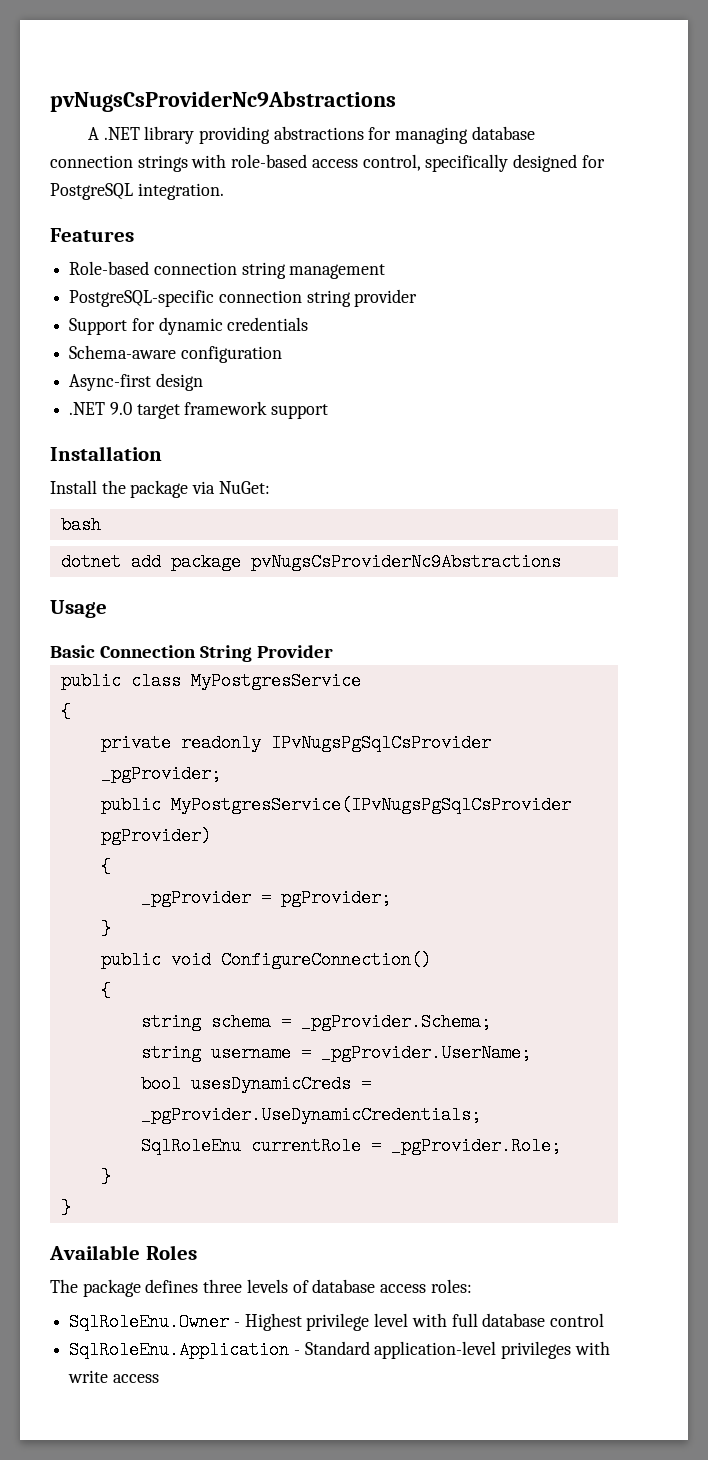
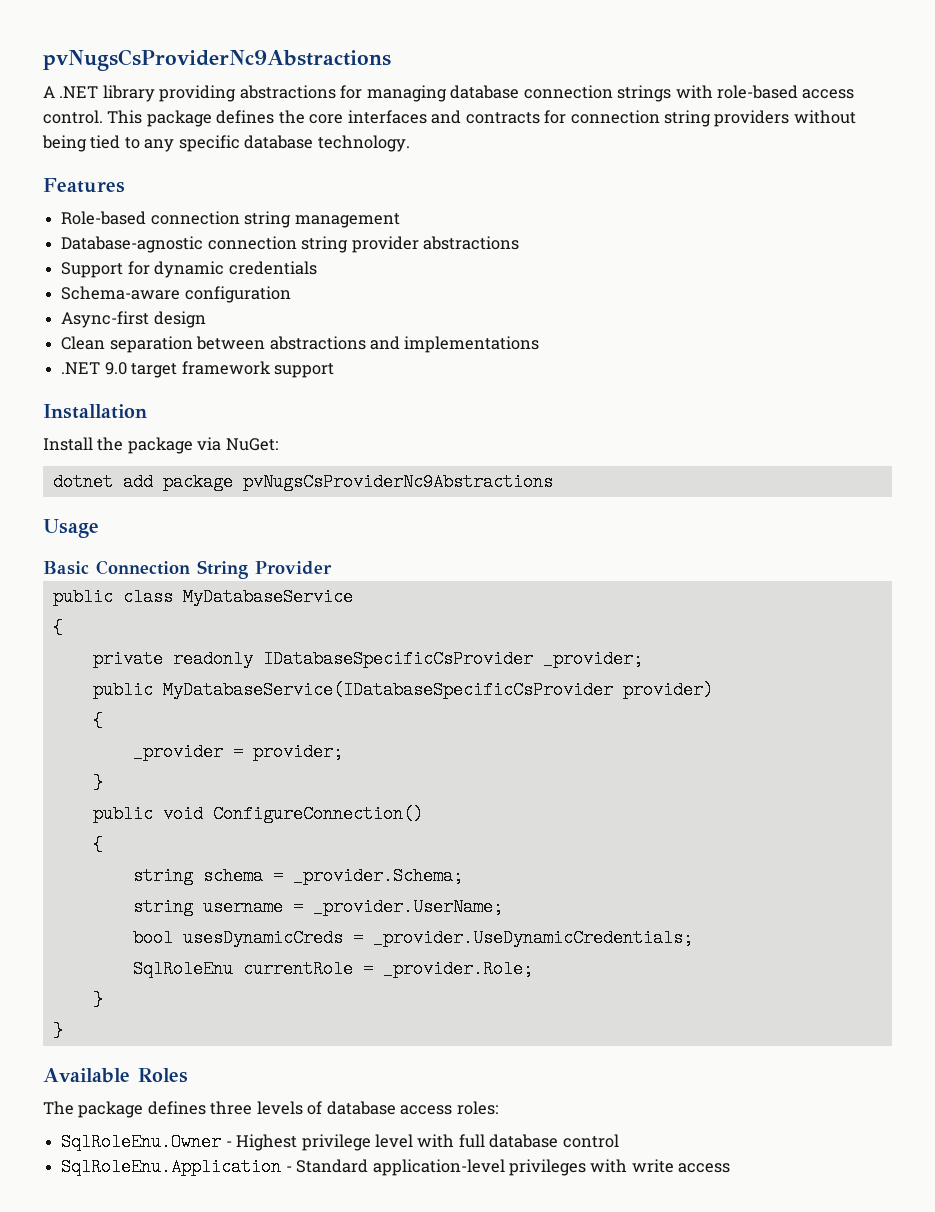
[362,154,605,172] [50,183,224,200] control, specifically designed for PostgreSQL integration. -> [43,110,856,127] [42,135,410,152] control. This package defines the core interfaces and contracts for connection string providers without being tied to any specific database technology.
[69,290,215,307] PostgreSQL-specific -> [61,236,204,253] Database-agnostic
(418, 298) none -> [422,236,519,250] abstractions
(203, 382) none -> [61,336,540,353] // Clean separation between abstractions and implementations
[60,516,101,534] // bash -> (278, 444) none
[190,672,361,690] MyPostgresService -> [182,588,353,606] MyDatabaseService
[270,734,491,752] [100,765,221,783] [100,796,571,814] [100,827,211,845] [100,858,111,876] [140,889,391,907] IPvNugsPgSqlCsProvider _pgProvider; // public MyPostgresService(IPvNugsPgSqlCsProvider pgProvider) // { // _pgProvider = pgProvider; -> [262,650,643,668] [92,681,713,699] [92,712,103,730] [132,743,343,761] IDatabaseSpecificCsProvider _provider; // public MyDatabaseService(IDatabaseSpecificCsProvider provider) // { // _provider = provider;
[300,1013,491,1031] _pgProvider.Schema; -> [292,867,463,885] _provider.Schema;
[320,1044,531,1062] _pgProvider.UserName; -> [312,898,503,916] _provider.UserName;
[140,1106,481,1124] _pgProvider.UseDynamicCredentials; -> [372,929,693,947] _provider.UseDynamicCredentials;
[390,1137,561,1155] _pgProvider.Role; -> [382,960,533,978] _provider.Role;

